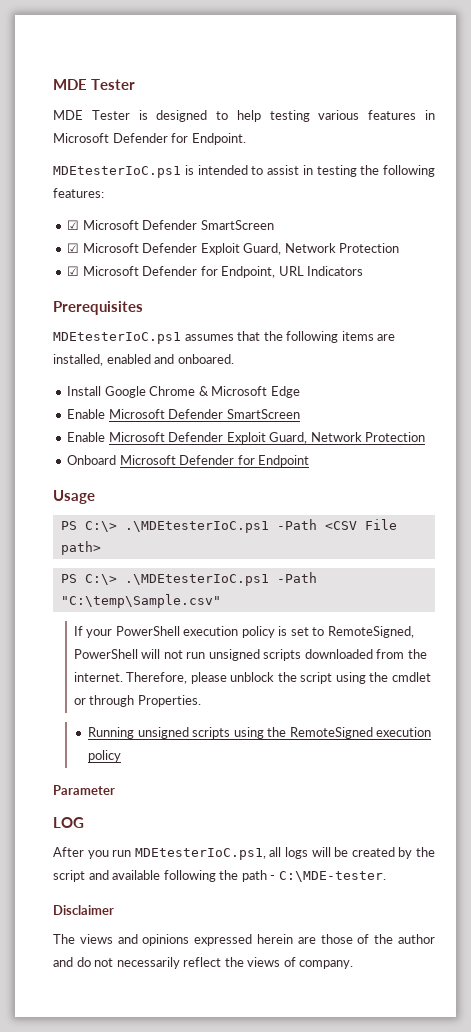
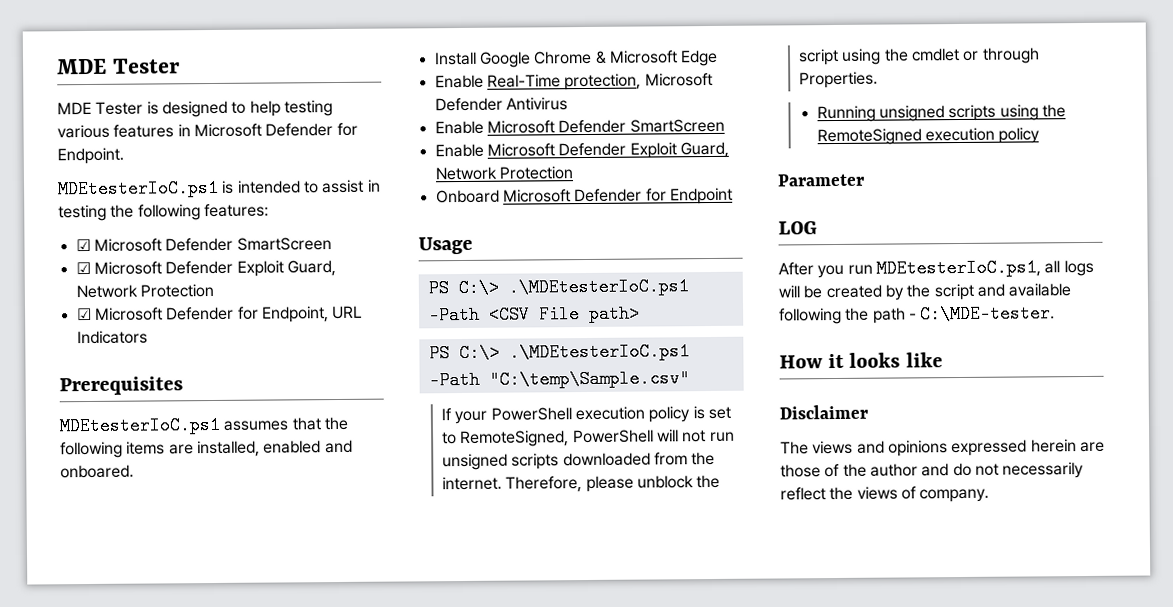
(300, 392) none -> [434,72,713,91] [434,97,568,112] // Enable Real-Time protection, Microsoft Defender Antivirus
(386, 876) none -> [779,352,943,369] // How it looks like

